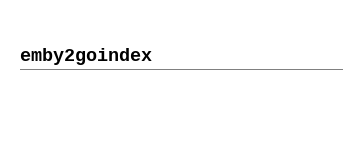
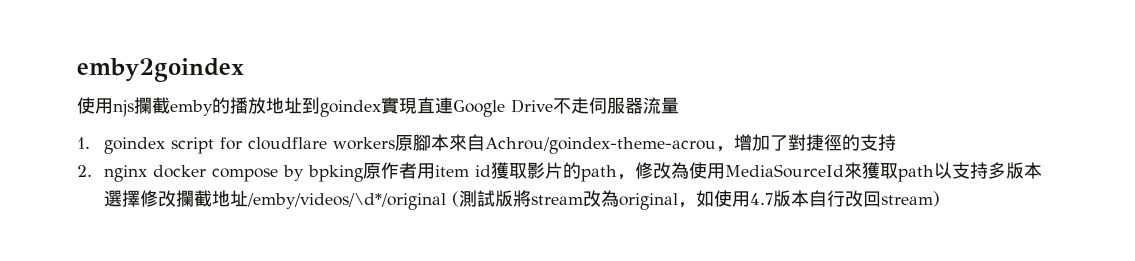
(152, 56) none -> [77,97,679,117] [77,134,896,154] [77,162,1042,182] [103,190,940,210] // 使用njs攔截emby的播放地址到goindex實現直連Google Drive不走伺服器流量 // 1. goindex script for cloudflare workers原腳本來自Achrou/goindex-theme-acrou，增加了對捷徑的支持 // 2. nginx docker compose by bpking原作者用item id獲取影片的path，修改為使用MediaSourceId來獲取path以支持多版本選擇修改攔截地址/emby/videos/\d*/original (測試版將stream改為original，如使用4.7版本自行改回stream)

